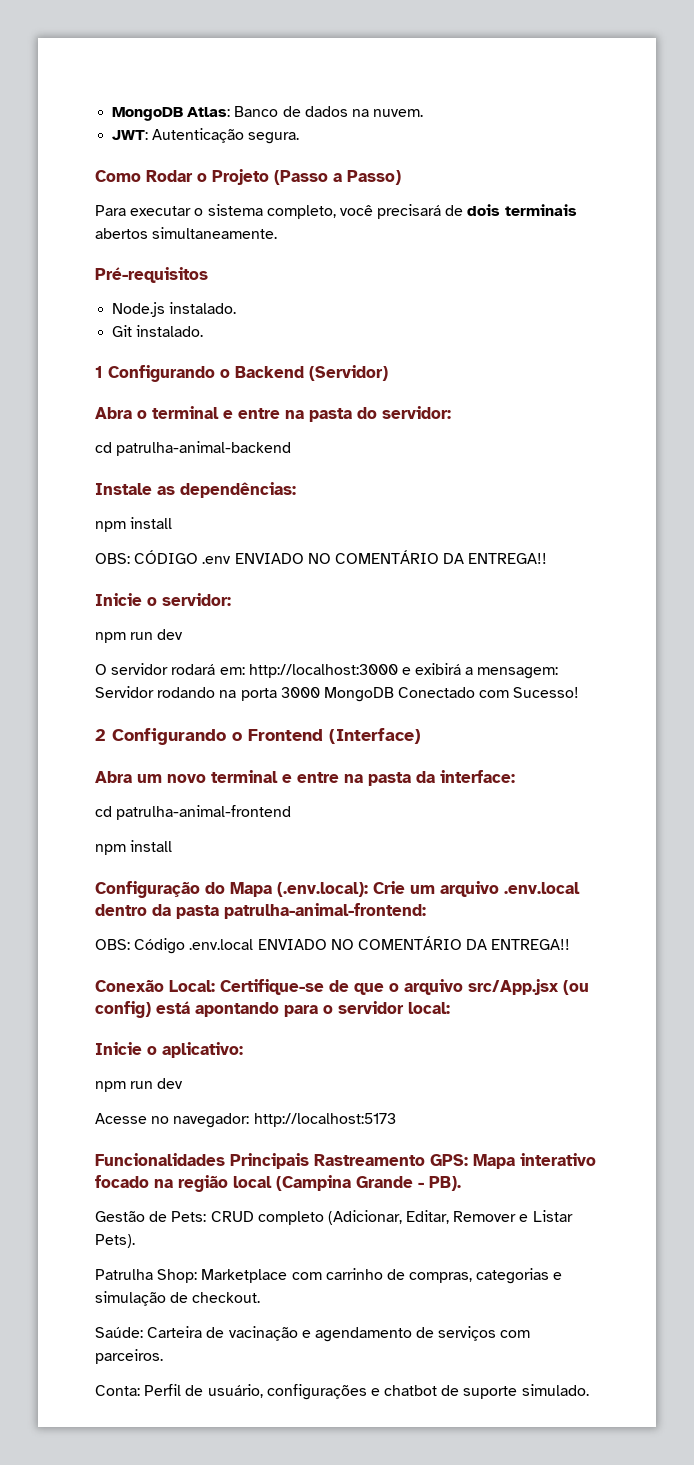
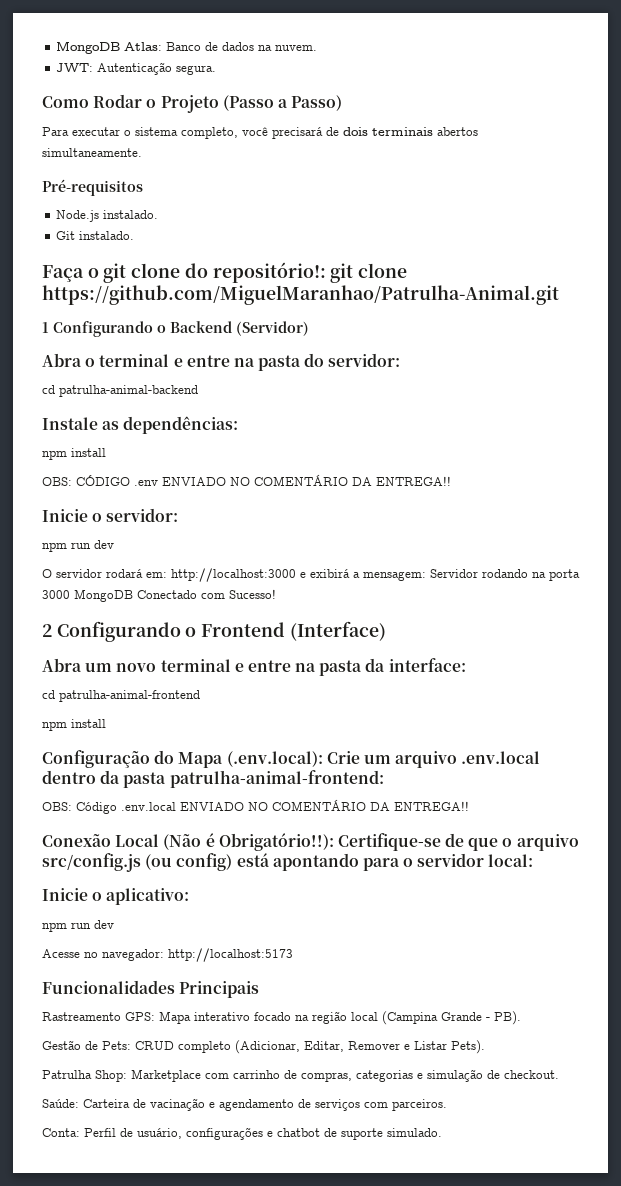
(204, 331) none -> [42,262,408,283] [42,285,559,305] // Faça o git clone do repositório!: git clone https://github.com/MiguelMaranhao/Patrulha-Animal.git
[169,980,215,992] Local: -> [115,833,334,851] Local (Não é Obrigatório!!):
[468,979,559,995] src/App.jsx -> [42,853,141,872] src/config.js
(309, 1161) none -> (260, 989) //

